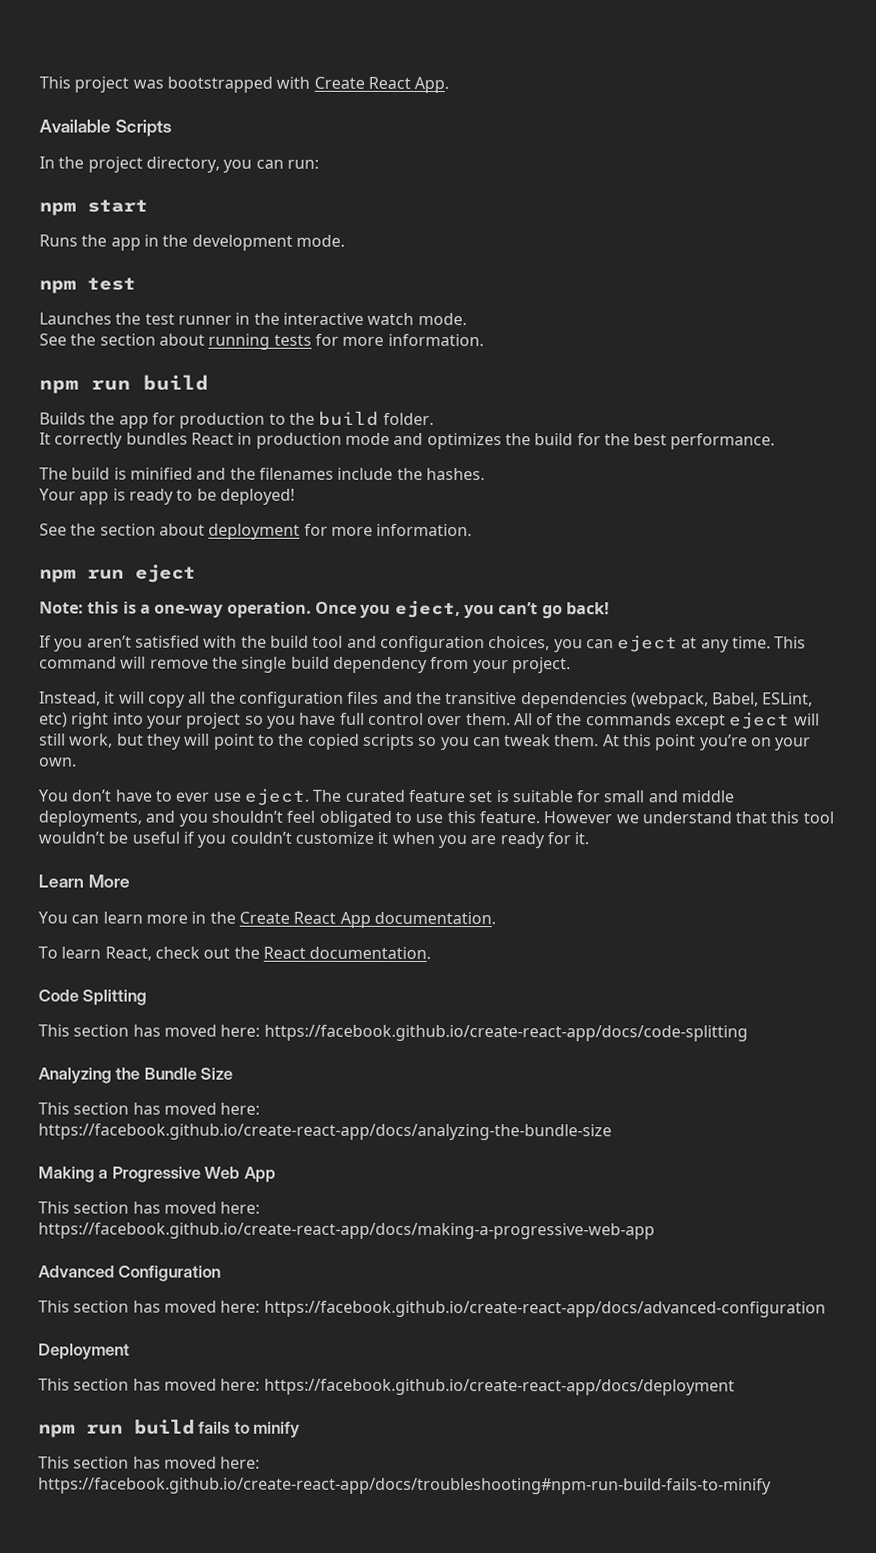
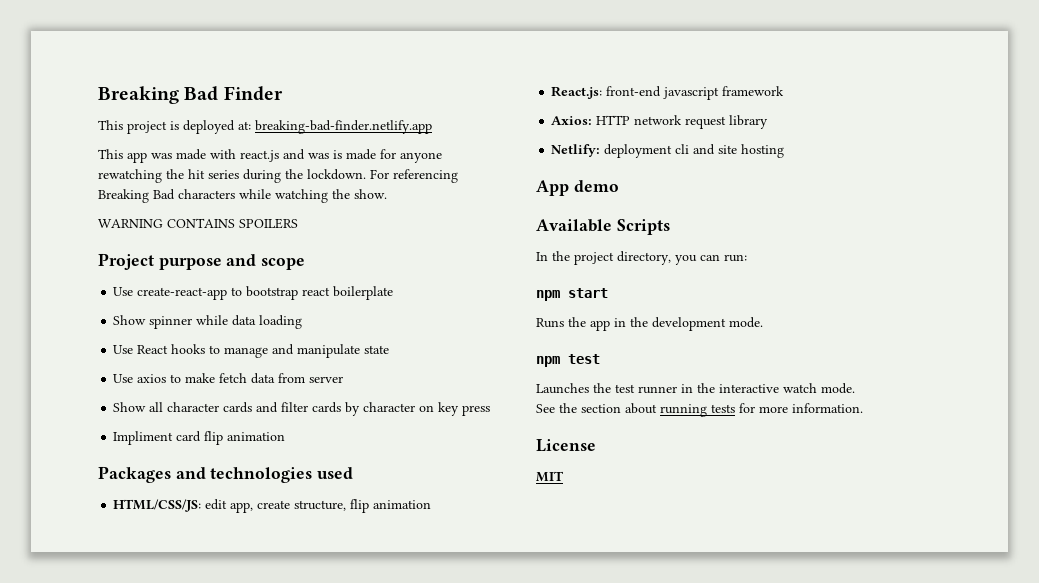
[39,76,450,94] This project was bootstrapped with Create React App. -> [98,86,283,104] [98,120,432,134] [98,149,442,163] [98,169,458,183] [98,189,387,203] [98,218,298,229] [98,253,306,270] [113,286,394,300] [113,315,303,329] [113,344,390,358] [113,373,344,384] [113,402,491,416] [113,431,286,445] [98,466,354,483] [113,499,432,513] [551,86,785,100] [551,115,769,129] [551,144,785,158] [536,180,619,196] Breaking Bad Finder // This project is deployed at: breaking-bad-finder.netlify.app // This app was made with react.js and was is made for anyone rewatching the hit series during the lockdown. For referencing Breaking Bad characters while watching the show. // WARNING CONTAINS SPOILERS // Project purpose and scope // Use create-react-app to bootstrap react boilerplate // Show spinner while data loading // Use React hooks to manage and manipulate state // Use axios to make fetch data from server // Show all character cards and filter cards by character on key press // Impliment card flip animation // Packages and technologies used // HTML/CSS/JS: edit app, create structure, flip animation // React.js: front-end javascript framework // Axios: HTTP network request library // Netlify: deployment cli and site hosting // App demo
[39,374,209,394] [39,410,434,429] [39,432,776,450] [39,467,485,481] [39,488,295,505] [39,523,473,540] [39,564,196,583] [39,599,610,619] [39,635,807,653] [39,656,571,674] [39,691,814,709] [39,712,820,730] [39,733,812,751] [39,757,77,767] [38,788,735,806] [38,810,834,827] [38,831,590,849] [38,874,130,888] [38,911,496,928] [38,946,432,961] [38,989,148,1006] [38,1024,748,1042] [38,1067,234,1084] [38,1102,261,1115] [38,1123,612,1141] [38,1166,276,1183] [38,1201,261,1214] [38,1222,655,1240] [38,1265,222,1282] [38,1300,826,1318] [38,1343,130,1360] [38,1378,735,1396] [38,1419,301,1438] [38,1456,261,1469] [38,1477,772,1495] npm run build // Builds the app for production to the build folder. // It correctly bundles React in production mode and optimizes the build for the best performance. // The build is minified and the filenames include the hashes. // Your app is ready to be deployed! // See the section about deployment for more information. // npm run eject // Note: this is a one-way operation. Once you eject, you can’t go back! // If you aren’t satisfied with the build tool and configuration choices, you can eject at any time. This command will remove the single build dependency from your project. // Instead, it will copy all the configuration files and the transitive dependencies (webpack, Babel, ESLint, etc) right into your project so you have full control over them. All of the commands except eject will still work, but they will point to the copied scripts so you can tweak them. At this point you’re on your own. // You don’t have to ever use eject. The curated feature set is suitable for small and middle deployments, and you shouldn’t feel obligated to use this feature. However we understand that this tool wouldn’t be useful if you couldn’t customize it when you are ready for it. // Learn More // You can learn more in the Create React App documentation. // To learn React, check out the React documentation. // Code Splitting // This section has moved here: https://facebook.github.io/create-react-app/docs/code-splitting // Analyzing the Bundle Size // This section has moved here: https://facebook.github.io/create-react-app/docs/analyzing-the-bundle-size // Making a Progressive Web App // This section has moved here: https://facebook.github.io/create-react-app/docs/making-a-progressive-web-app // Advanced Configuration // This section has moved here: https://facebook.github.io/create-react-app/docs/advanced-configuration // Deployment // This section has moved here: https://facebook.github.io/create-react-app/docs/deployment // npm run build fails to minify // This section has moved here: https://facebook.github.io/create-react-app/docs/troubleshooting#npm-run-build-fails-to-minify -> [536,439,596,452] [536,471,564,482] License // MIT

